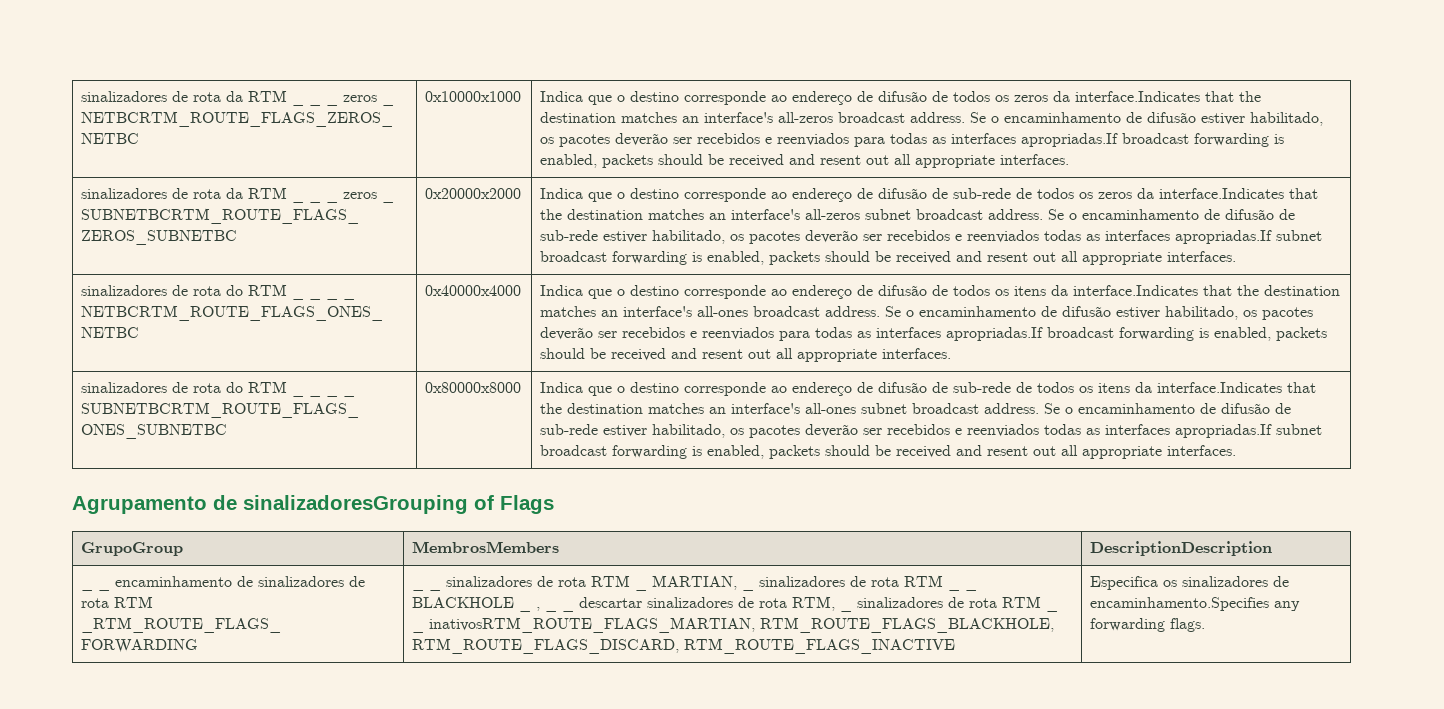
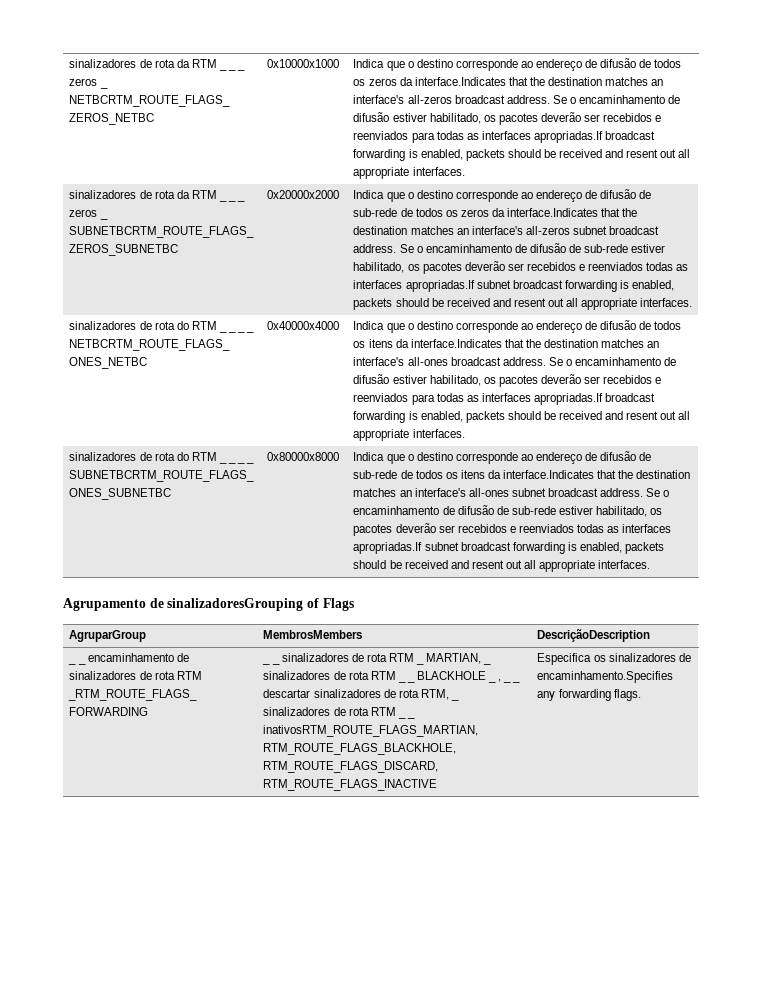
[81,542,184,556] GrupoGroup -> [69,630,147,642] AgruparGroup
[1090,541,1273,556] DescriptionDescription -> [537,629,651,642] DescriçãoDescription

